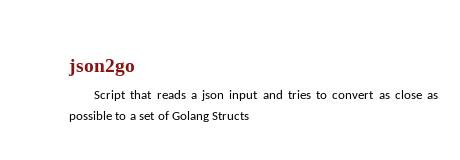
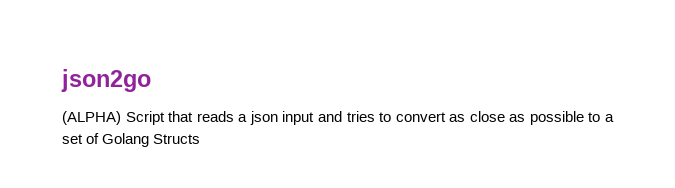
(135, 67) none -> [62,111,121,125] (ALPHA)

